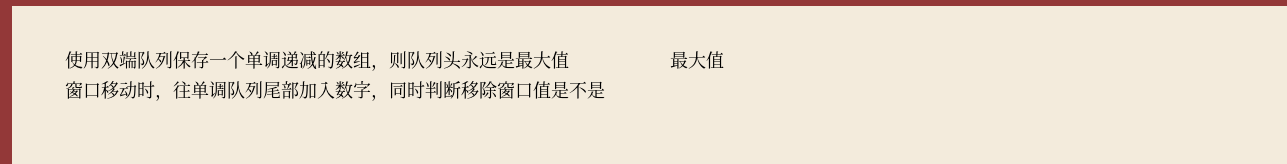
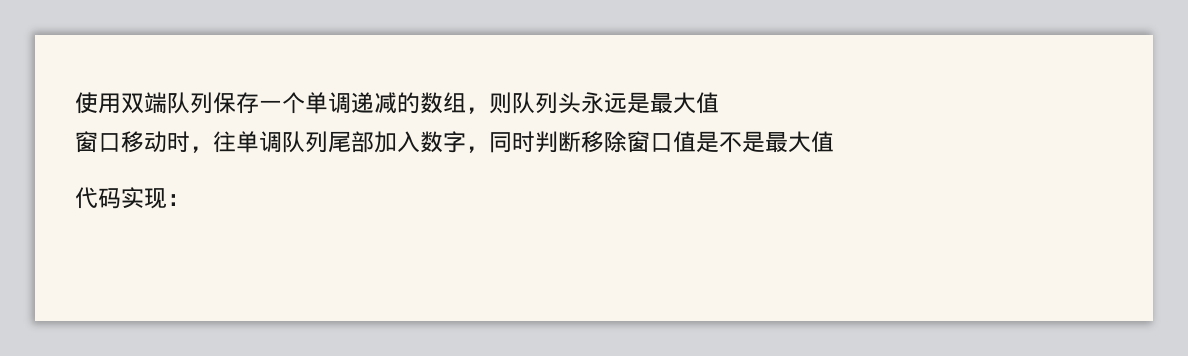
(724, 60) none -> [75,187,190,209] // 代码实现：

